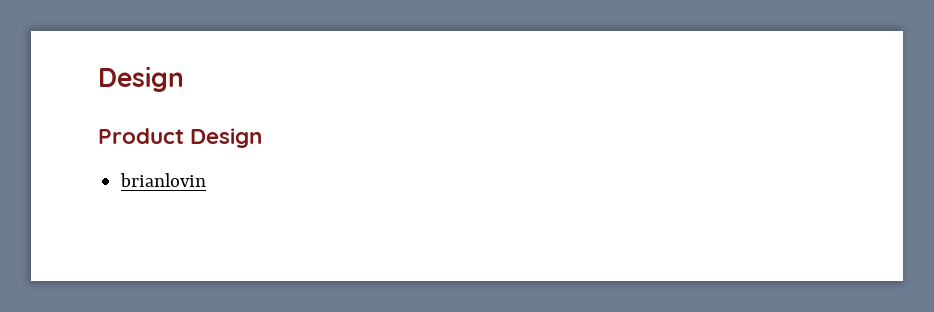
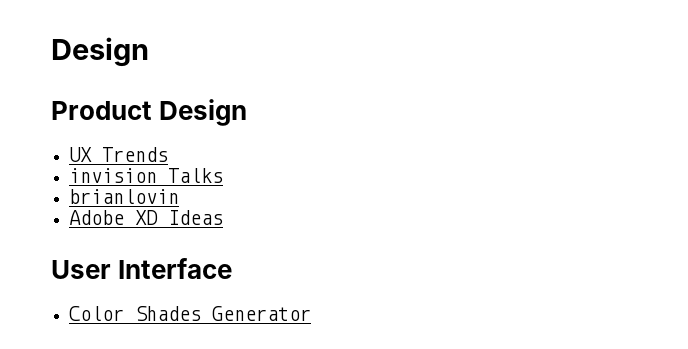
[120,173,207,187] brianlovin -> [69,147,169,162] [69,168,224,183] [69,189,180,204] [69,210,224,225] [51,258,233,279] [69,306,312,321] UX Trends // invision Talks // brianlovin // Adobe XD Ideas // User Interface // Color Shades Generator

